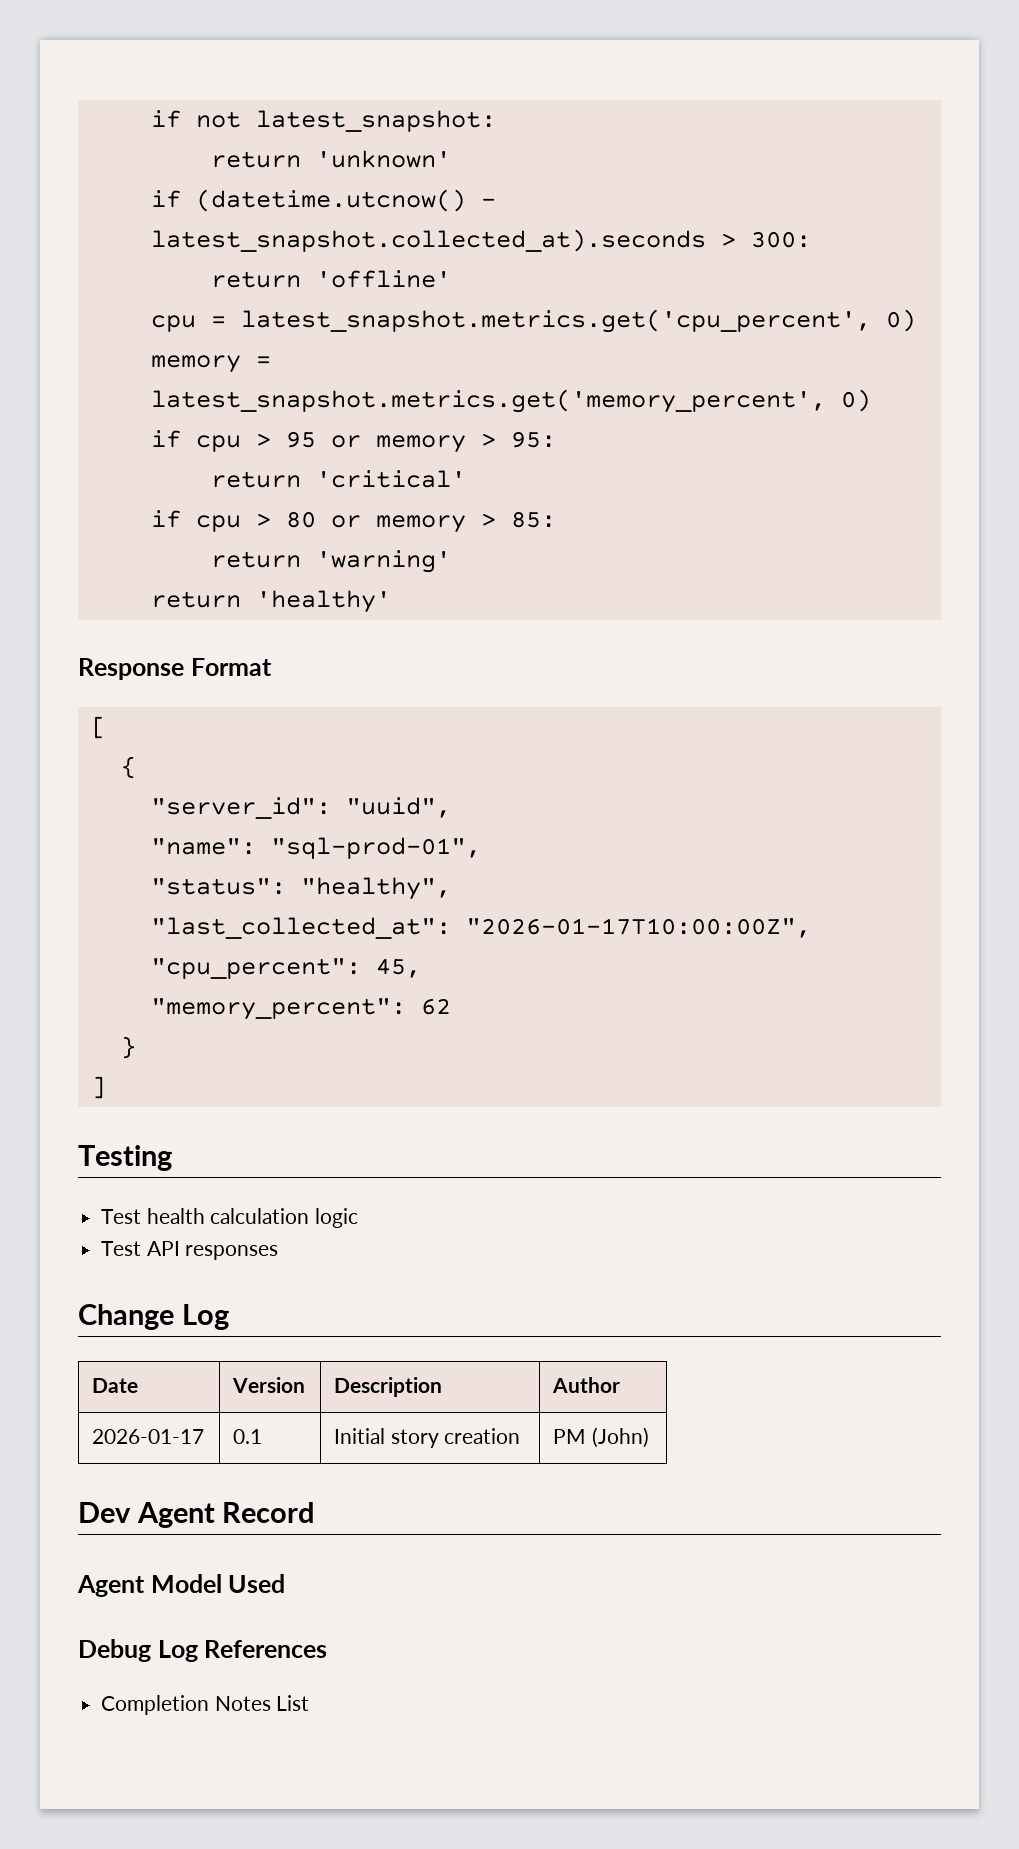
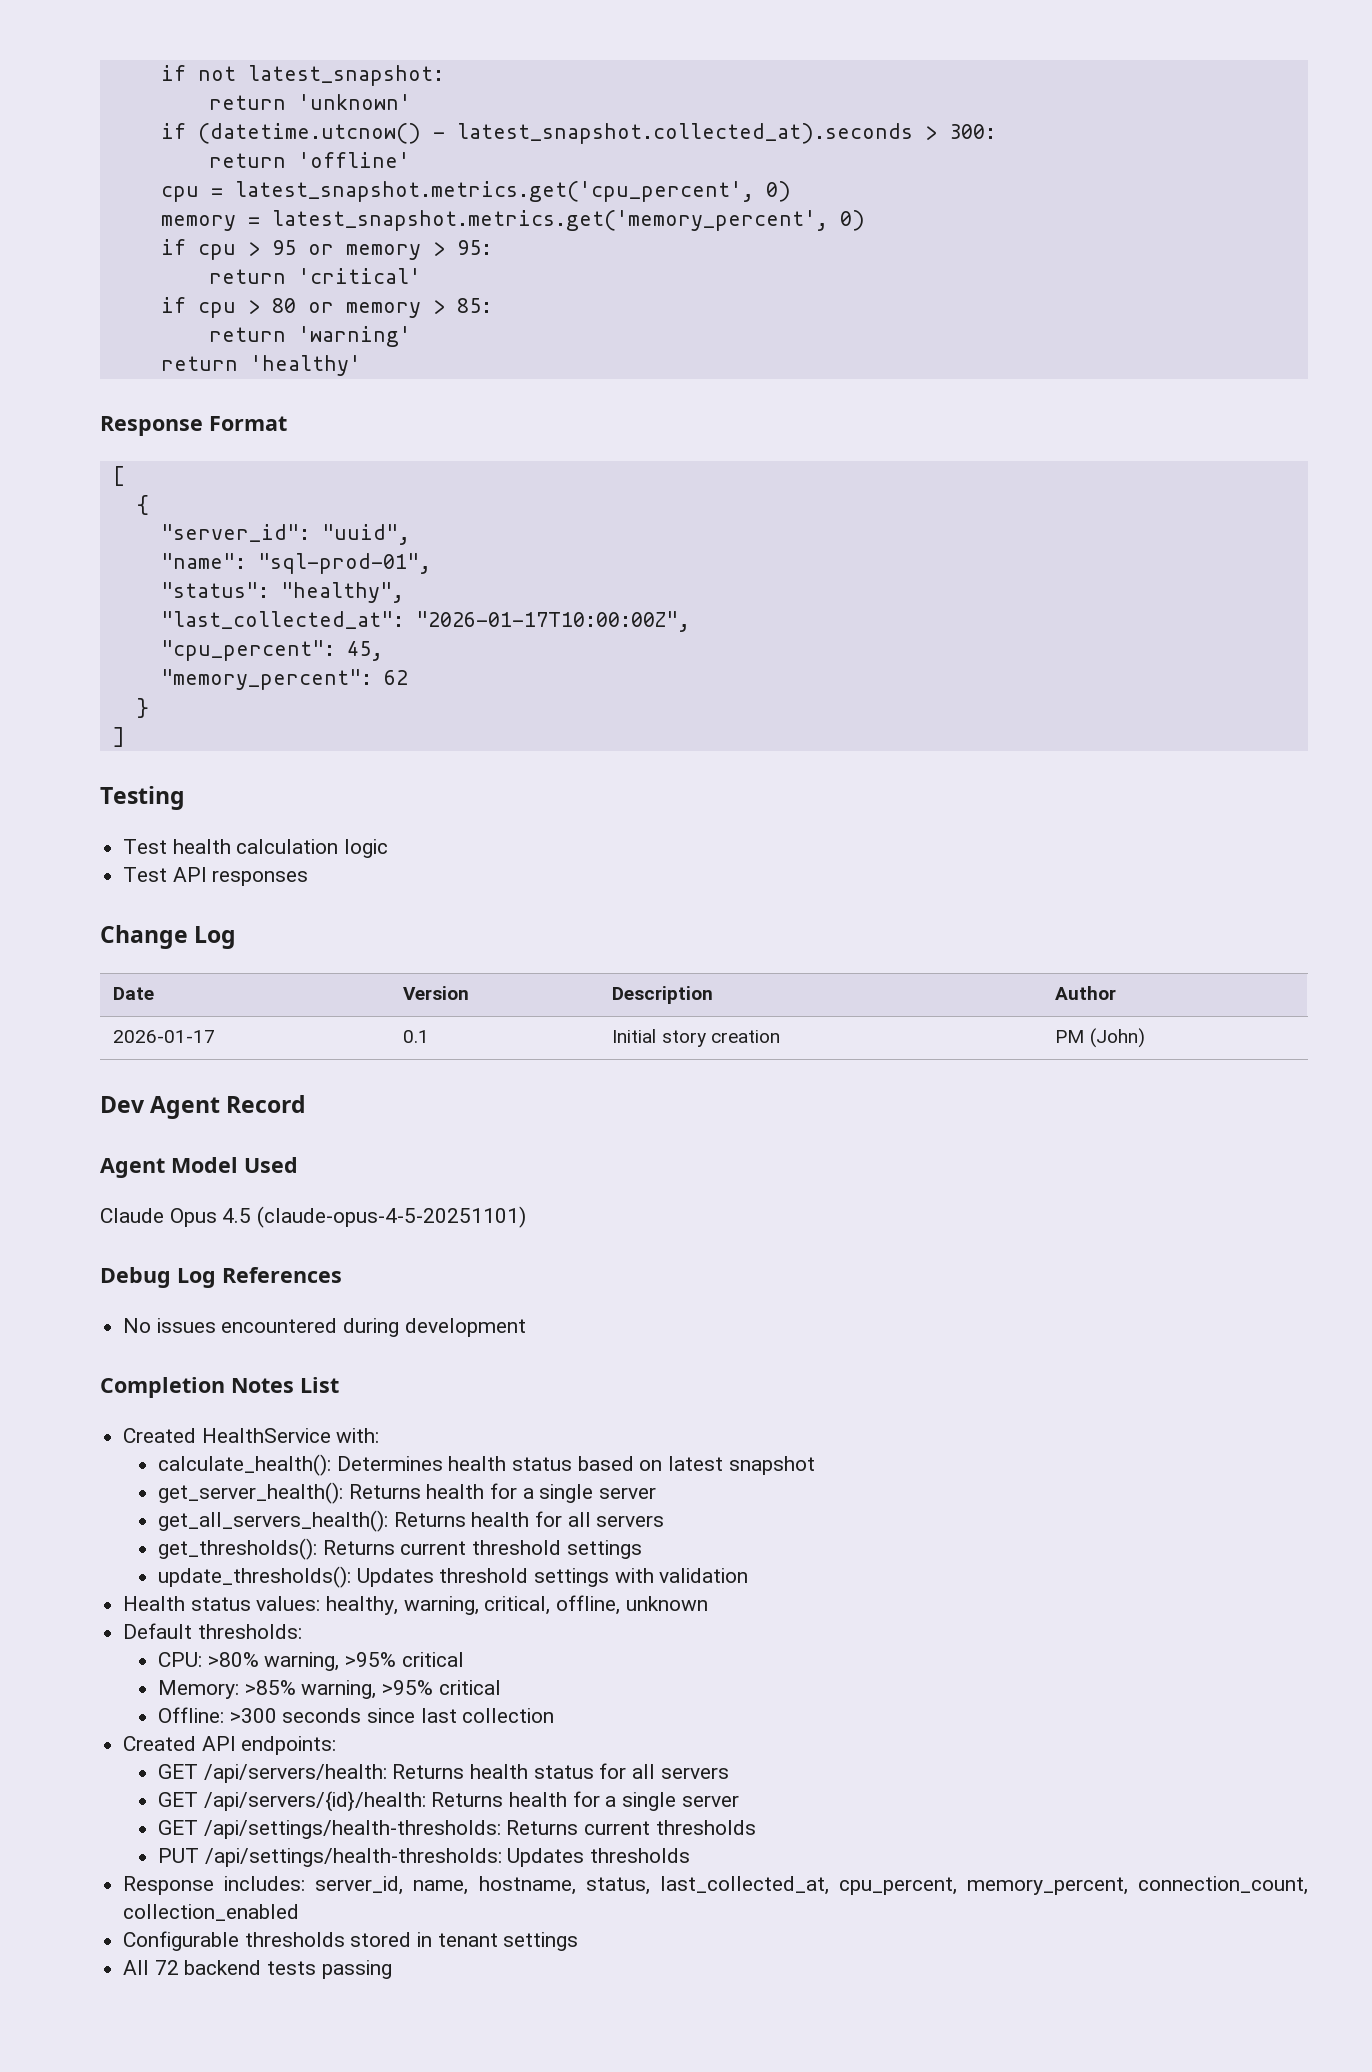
(286, 1583) none -> [100,1206,527,1228] // Claude Opus 4.5 (claude-opus-4-5-20251101)
[101,1695,310,1715] Completion Notes List -> [123,1318,526,1337] [100,1377,339,1398] [123,1428,380,1443] [157,1454,815,1476] [157,1482,656,1504] [157,1510,665,1532] [157,1538,642,1560] [157,1566,749,1588] [123,1595,708,1615] [123,1623,302,1639] [157,1652,464,1671] [157,1680,501,1699] [157,1707,555,1723] [123,1736,337,1755] [157,1763,729,1783] [157,1791,739,1812] [157,1820,756,1839] [157,1848,690,1867] [123,1876,1308,1895] [123,1904,300,1921] [123,1931,579,1951] [123,1960,392,1979] No issues encountered during development // Completion Notes List // Created HealthService with: // calculate_health(): Determines health status based on latest snapshot // get_server_health(): Returns health for a single server // get_all_servers_health(): Returns health for all servers // get_thresholds(): Returns current threshold settings // update_thresholds(): Updates threshold settings with validation // Health status values: healthy, warning, critical, offline, unknown // Default thresholds: // CPU: >80% warning, >95% critical // Memory: >85% warning, >95% critical // Offline: >300 seconds since last collection // Created API endpoints: // GET /api/servers/health: Returns health status for all servers // GET /api/servers/{id}/health: Returns health for a single server // GET /api/settings/health-thresholds: Returns current thresholds // PUT /api/settings/health-thresholds: Updates thresholds // Response includes: server_id, name, hostname, status, last_collected_at, cpu_percent, memory_percent, connection_count, collection_enabled // Configurable thresholds stored in tenant settings // All 72 backend tests passing

